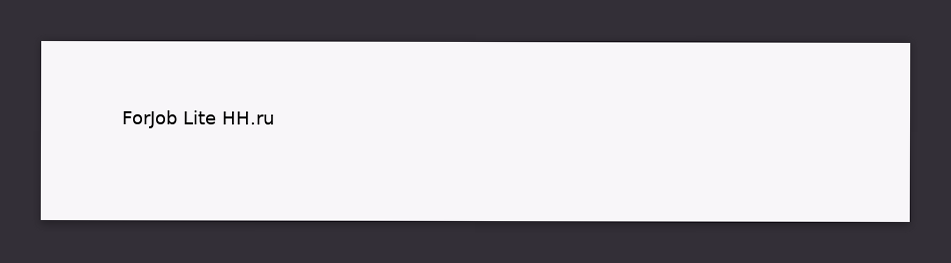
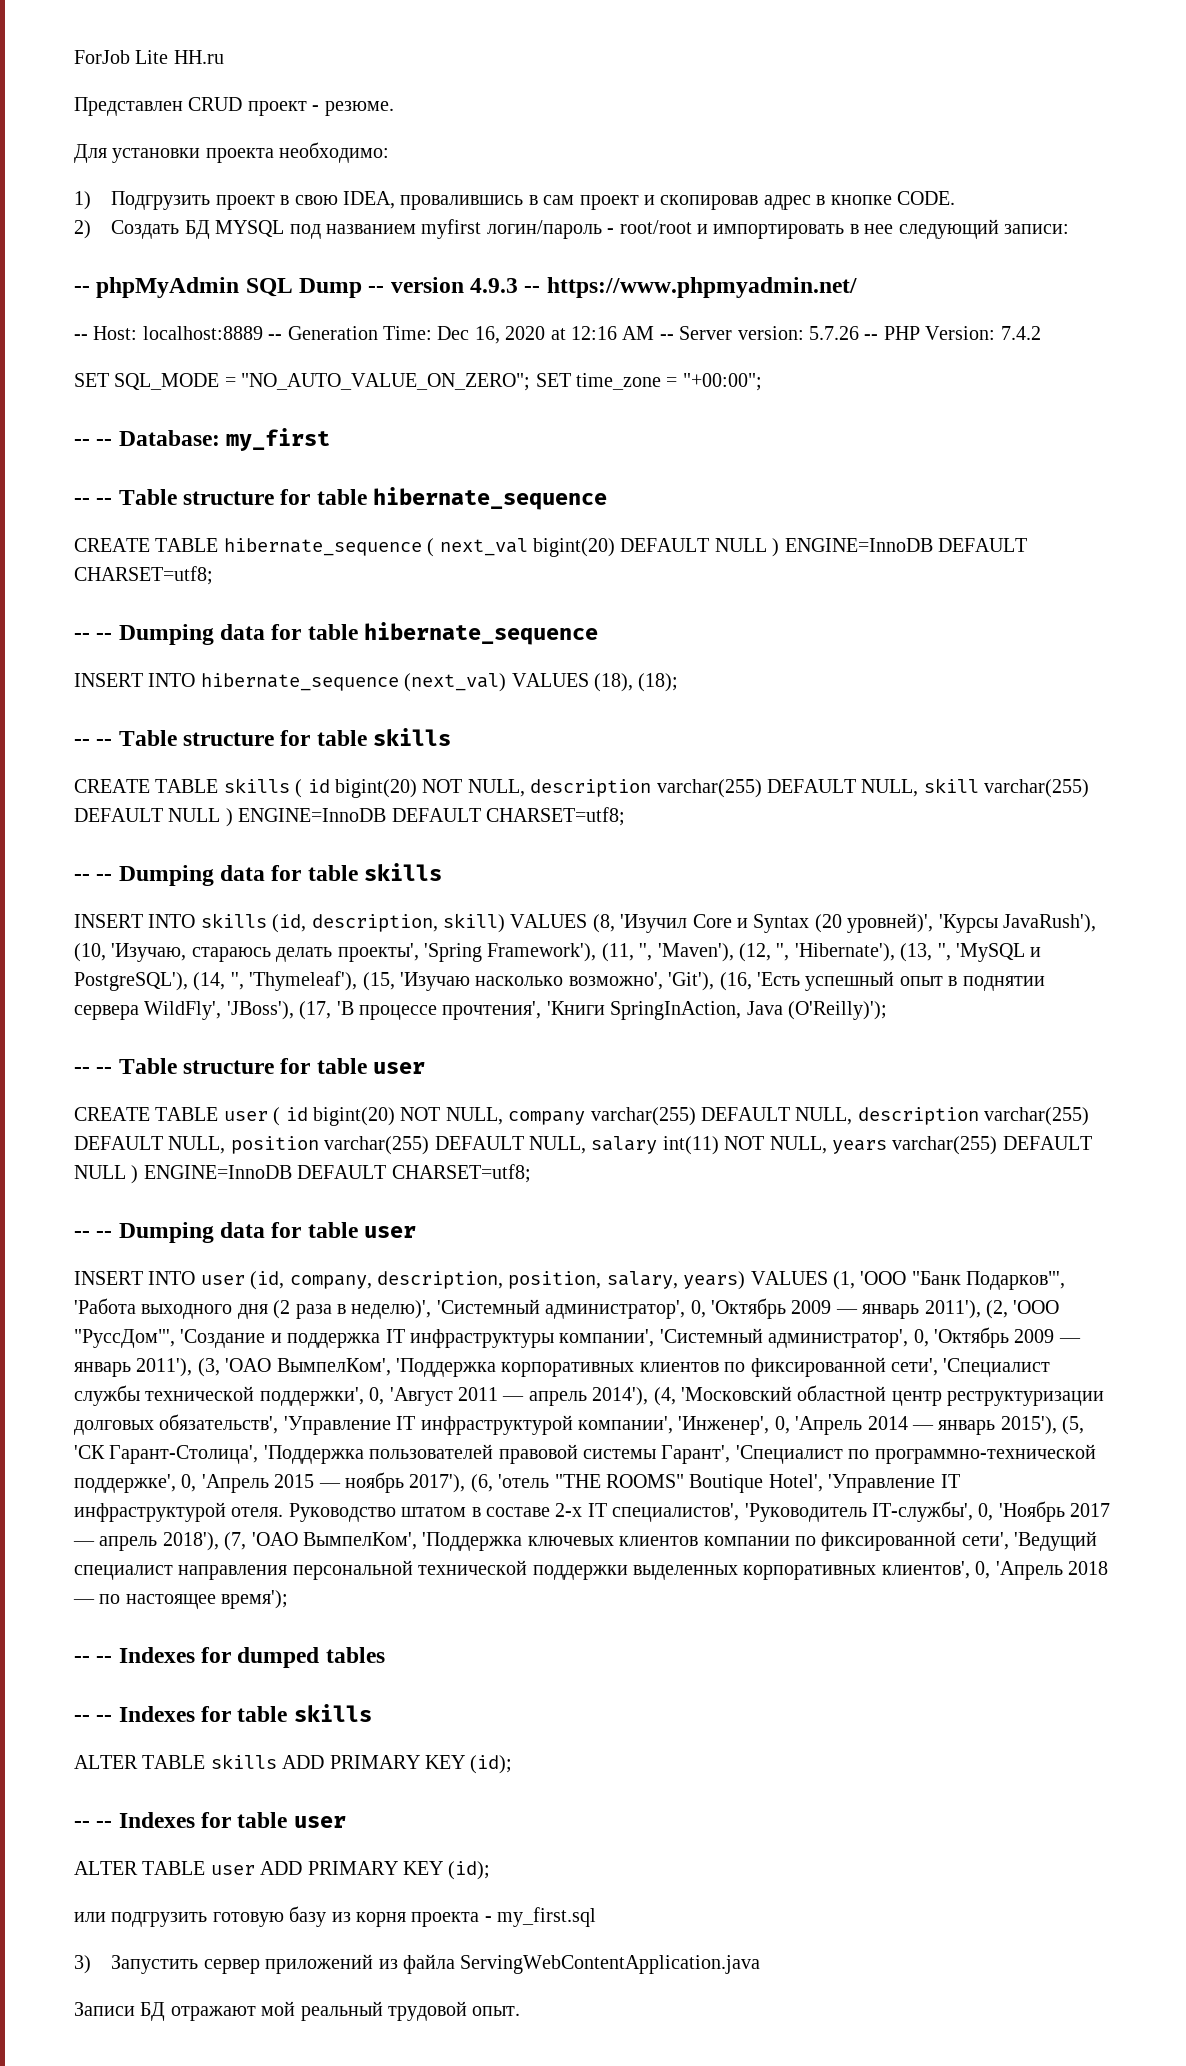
(275, 118) none -> [74,97,394,116] [74,142,390,163] [74,191,956,210] [74,219,1070,239] [74,277,857,298] [74,326,1041,344] [74,373,762,391] [74,428,331,451] [74,487,608,510] [74,538,1027,557] [74,566,213,585] [74,622,599,645] [74,673,679,692] [74,728,452,746] [74,778,1090,798] [74,807,625,827] [74,863,443,886] [74,913,1096,933] [74,943,1042,962] [74,971,1045,991] [74,1001,887,1020] [74,1058,426,1074] [74,1107,1090,1126] [74,1136,1092,1155] [74,1164,531,1184] [74,1222,417,1243] [74,1271,1066,1290] [74,1298,1060,1319] [74,1327,1081,1348] [74,1357,1051,1377] [74,1385,1105,1406] [74,1414,1085,1435] [74,1444,1096,1464] [74,1472,960,1493] [74,1501,1111,1522] [73,1531,1098,1551] [74,1560,1108,1580] [73,1590,289,1609] [74,1647,385,1668] [74,1704,372,1722] [74,1754,513,1774] [74,1812,346,1828] [74,1861,491,1880] [74,1906,597,1927] [74,1954,761,1974] [74,2001,521,2021] // Представлен CRUD проект - резюме. // Для установки проекта необходимо: // 1) Подгрузить проект в свою IDEA, провалившись в сам проект и скопировав адрес в кнопке CODE. // 2) Создать БД MYSQL под названием myfirst логин/пароль - root/root и импортировать в нее следующий записи: // -- phpMyAdmin SQL Dump -- version 4.9.3 -- https://www.phpmyadmin.net/ // -- Host: localhost:8889 -- Generation Time: Dec 16, 2020 at 12:16 AM -- Server version: 5.7.26 -- PHP Version: 7.4.2 // SET SQL_MODE = "NO_AUTO_VALUE_ON_ZERO"; SET time_zone = "+00:00"; // -- -- Database: my_first // -- -- Table structure for table hibernate_sequence // CREATE TABLE hibernate_sequence ( next_val bigint(20) DEFAULT NULL ) ENGINE=InnoDB DEFAULT CHARSET=utf8; // -- -- Dumping data for table hibernate_sequence // INSERT INTO hibernate_sequence (next_val) VALUES (18), (18); // -- -- Table structure for table skills // CREATE TABLE skills ( id bigint(20) NOT NULL, description varchar(255) DEFAULT NULL, skill varchar(255) DEFAULT NULL ) ENGINE=InnoDB DEFAULT CHARSET=utf8; // -- -- Dumping data for table skills // INSERT INTO skills (id, description, skill) VALUES (8, 'Изучил Core и Syntax (20 уровней)', 'Курсы JavaRush'), (10, 'Изучаю, стараюсь делать проекты', 'Spring Framework'), (11, '', 'Maven'), (12, '', 'Hibernate'), (13, '', 'MySQL и PostgreSQL'), (14, '', 'Thymeleaf'), (15, 'Изучаю насколько возможно', 'Git'), (16, 'Есть успешный опыт в поднятии сервера WildFly', 'JBoss'), (17, 'В процессе прочтения', 'Книги SpringInAction, Java (O'Reilly)'); // -- -- Table structure for table user // CREATE TABLE user ( id bigint(20) NOT NULL, company varchar(255) DEFAULT NULL, description varchar(255) DEFAULT NULL, position varchar(255) DEFAULT NULL, salary int(11) NOT NULL, years varchar(255) DEFAULT NULL ) ENGINE=InnoDB DEFAULT CHARSET=utf8; // -- -- Dumping data for table user // INSERT INTO user (id, company, description, position, salary, years) VALUES (1, 'ООО "Банк Подарков"', 'Работа выходного дня (2 раза в неделю)', 'Системный администратор', 0, 'Октябрь 2009 — январь 2011'), (2, 'ООО "РуссДом"', 'Создание и поддержка IT инфраструктуры компании', 'Системный администратор', 0, 'Октябрь 2009 — январь 2011'), (3, 'ОАО ВымпелКом', 'Поддержка корпоративных клиентов по фиксированной сети', 'Специалист службы технической поддержки', 0, 'Август 2011 — апрель 2014'), (4, 'Московский областной центр реструктуризации долговых обязательств', 'Управление IT инфраструктурой компании', 'Инженер', 0, 'Апрель 2014 — январь 2015'), (5, 'СК Гарант-Столица', 'Поддержка пользователей правовой системы Гарант', 'Специалист по программно-технической поддержке', 0, 'Апрель 2015 — ноябрь 2017'), (6, 'отель "THE ROOMS" Boutique Hotel', 'Управление IT инфраструктурой отеля. Руководство штатом в составе 2-х IT специалистов', 'Руководитель IT-службы', 0, 'Ноябрь 2017 — апрель 2018'), (7, 'ОАО ВымпелКом', 'Поддержка ключевых клиентов компании по фиксированной сети', 'Ведущий специалист направления персональной технической поддержки выделенных корпоративных клиентов', 0, 'Апрель 2018 — по настоящее время'); // -- -- Indexes for dumped tables // -- -- Indexes for table skills // ALTER TABLE skills ADD PRIMARY KEY (id); // -- -- Indexes for table user // ALTER TABLE user ADD PRIMARY KEY (id); // или подгрузить готовую базу из корня проекта - my_first.sql // 3) Запустить сервер приложений из файла ServingWebContentApplication.java // Записи БД отражают мой реальный трудовой опыт.

